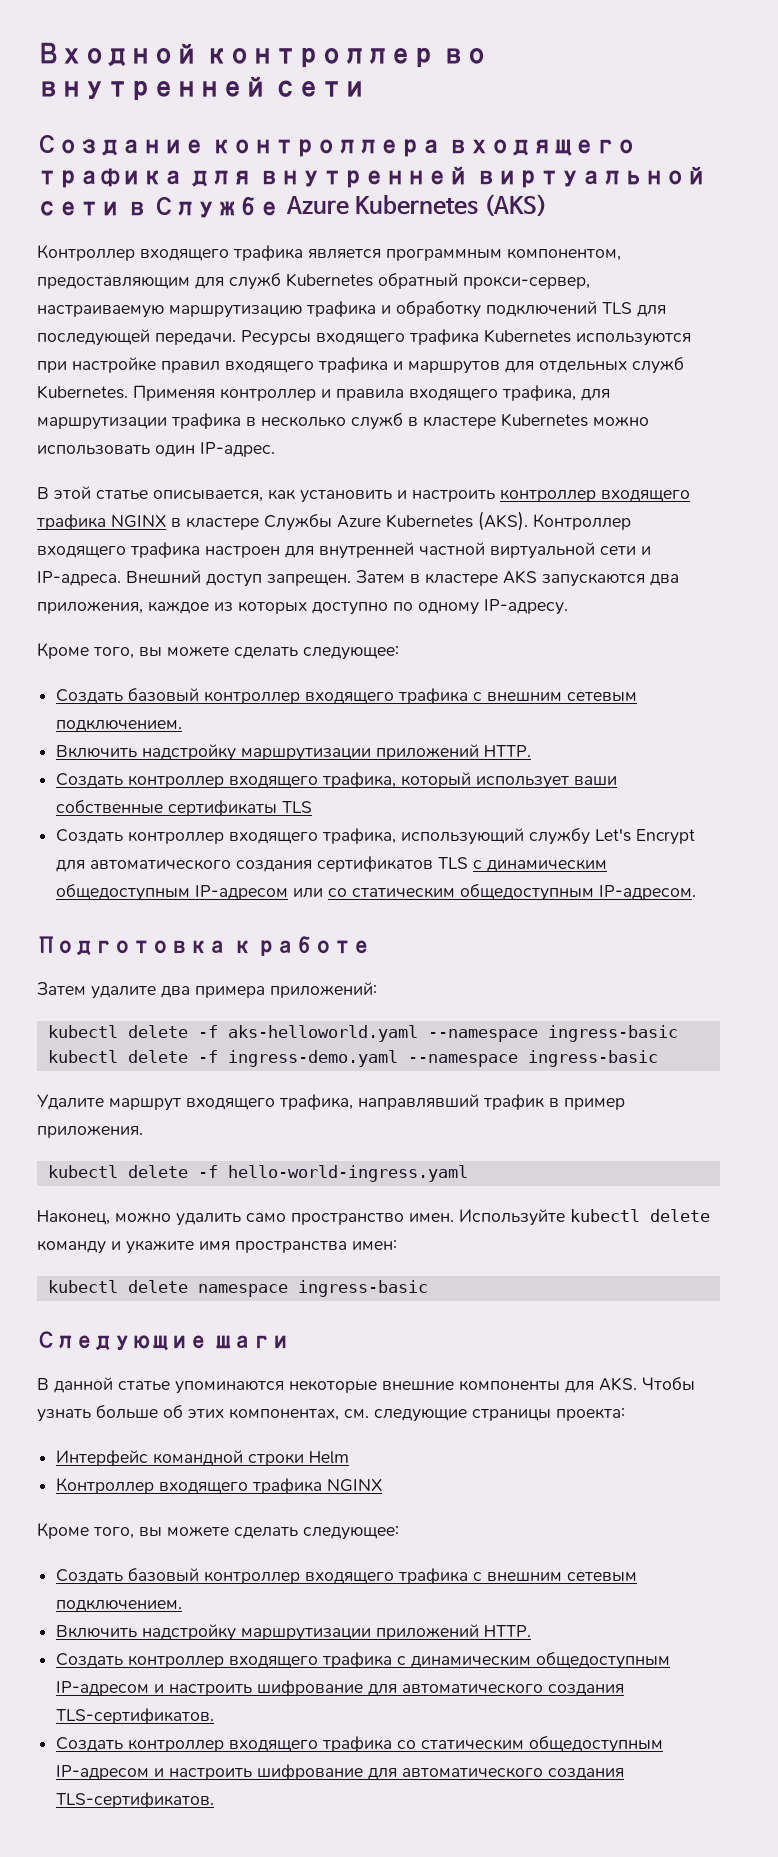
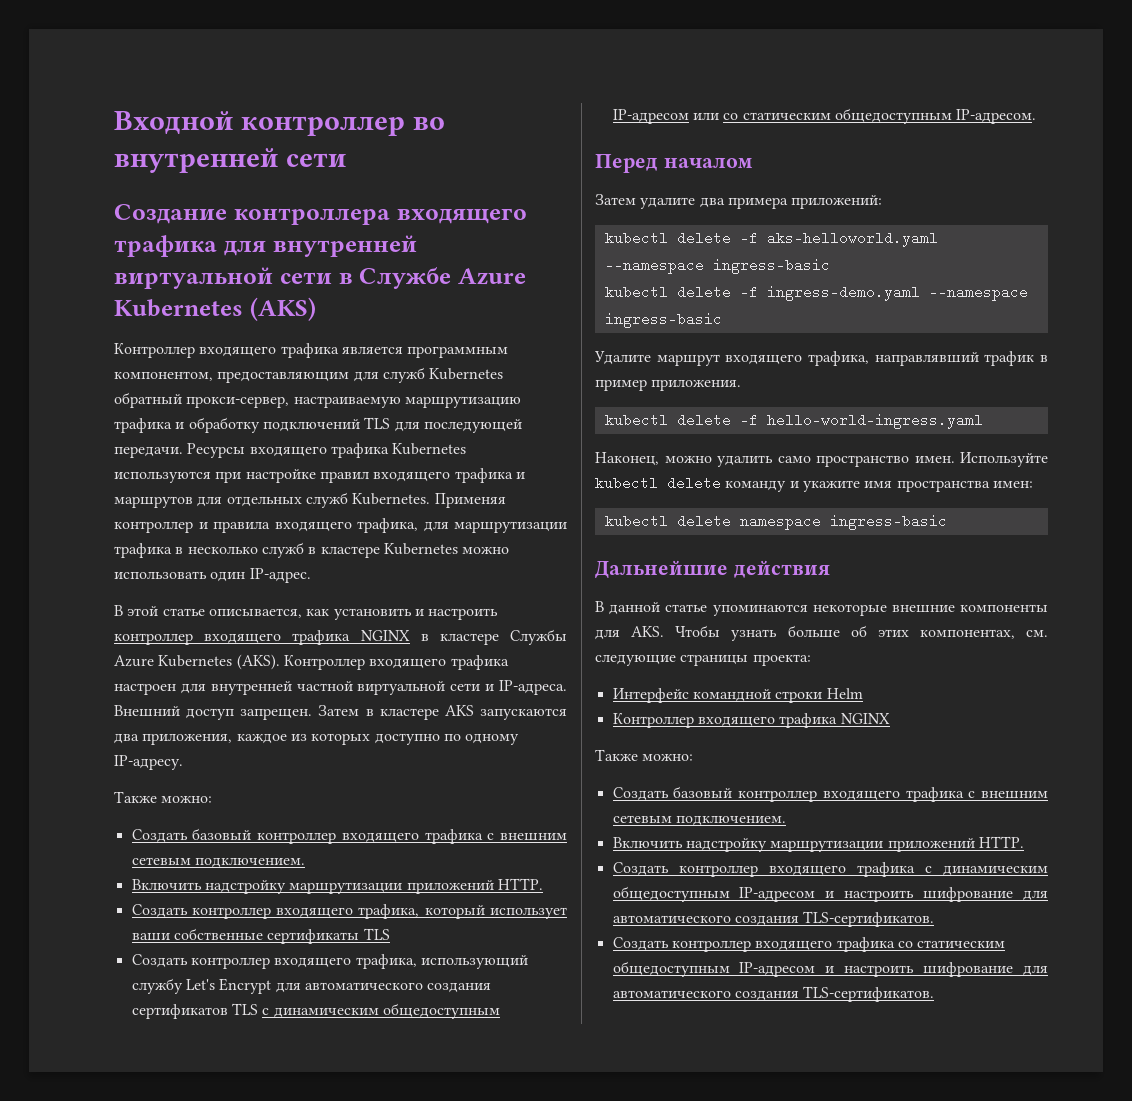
[37,642,399,660] Кроме того, вы можете сделать следующее: -> [114,791,213,803] Также можно:
[37,936,372,956] Подготовка к работе -> [595,154,753,173] Перед началом
[37,1331,290,1351] Следующие шаги -> [595,560,830,579] Дальнейшие действия
[37,1522,399,1540] Кроме того, вы можете сделать следующее: -> [595,749,694,761] Также можно:

